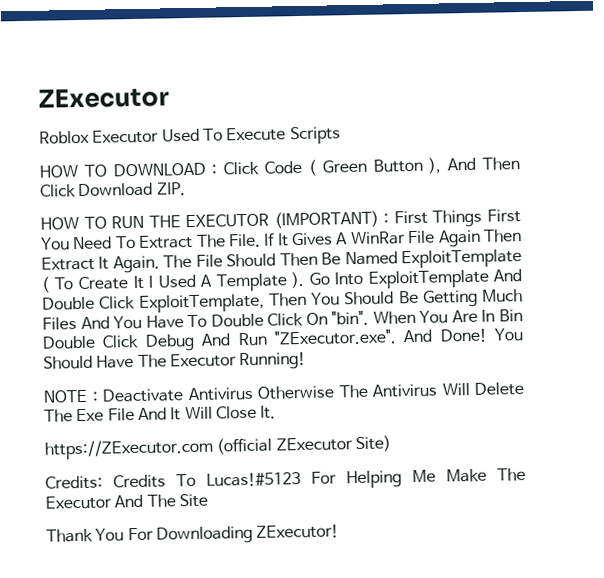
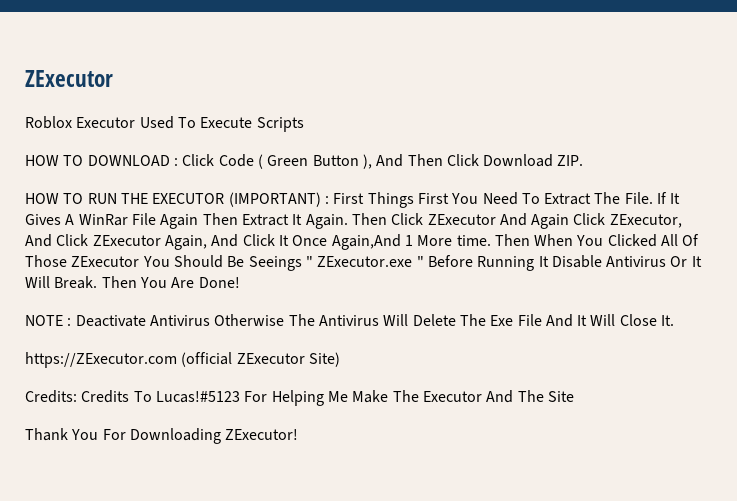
[163,249,523,269] [41,269,522,293] [42,289,523,313] [42,309,523,330] [42,328,524,352] [43,351,307,371] The File Should Then Be Named ExploitTemplate ( To Create It I Used A Template ). Go Into ExploitTemplate And Double Click ExploitTemplate, Then You Should Be Getting Much Files And You Have To Double Click On "bin". When You Are In Bin Double Click Debug And Run "ZExecutor.exe". And Done! You Should Have The Executor Running! -> [351,213,682,229] [25,234,700,250] [25,255,702,271] [25,276,240,289] Then Click ZExecutor And Again Click ZExecutor, And Click ZExecutor Again, And Click It Once Again,And 1 More time. Then When You Clicked All Of Those ZExecutor You Should Be Seeings " ZExecutor.exe " Before Running It Disable Antivirus Or It Will Break. Then You Are Done!

